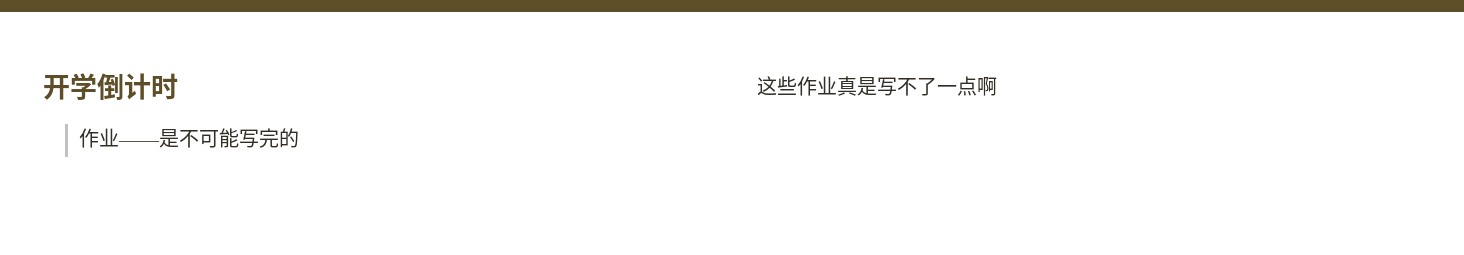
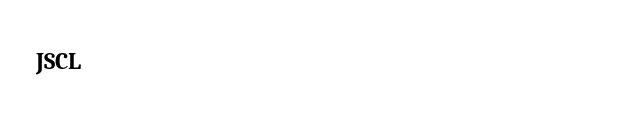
[43,73,178,100] [78,128,299,148] [757,76,997,96] 开学倒计时 // 作业——是不可能写完的 // 这些作业真是写不了一点啊 -> [35,53,81,75] JSCL

